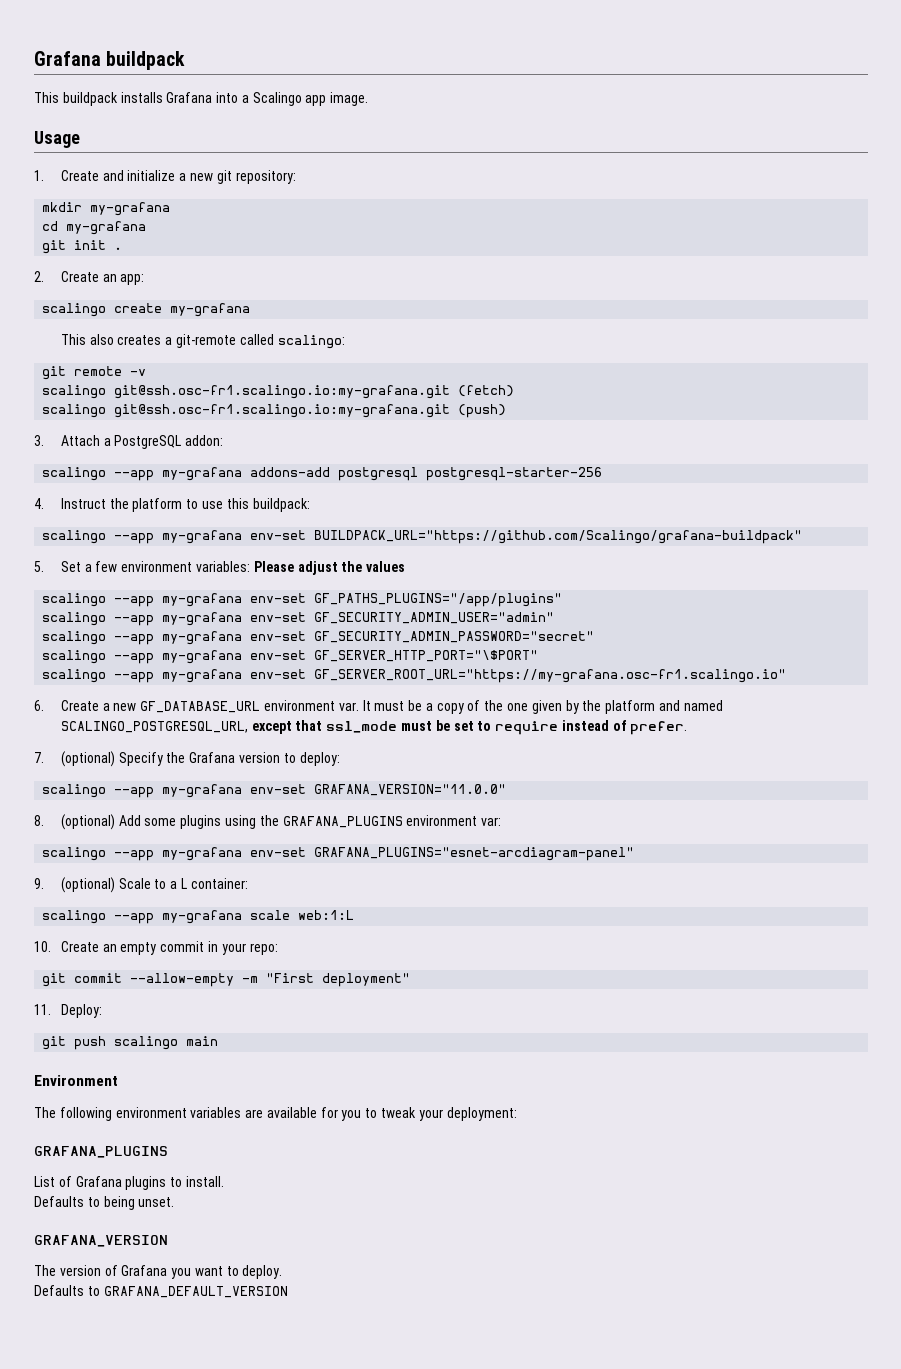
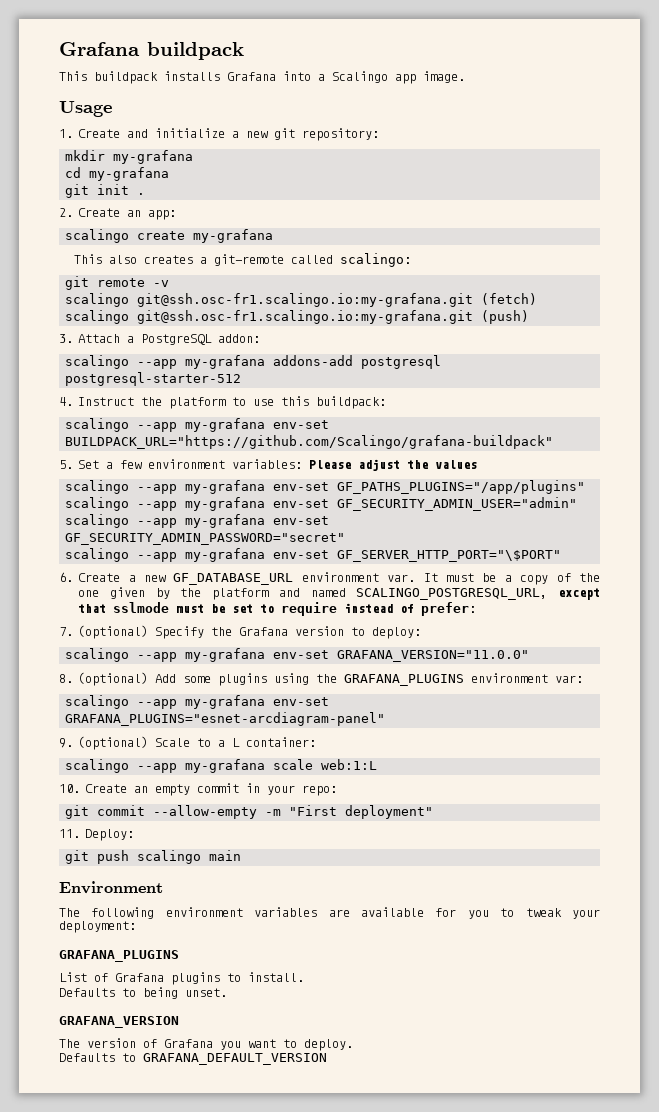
[426,467,603,481] postgresql-starter-256 -> [65,372,242,386] postgresql-starter-512
[42,669,787,683] // scalingo --app my-grafana env-set GF_SERVER_ROOT_URL="https://my-grafana.osc-fr1.scalingo.io" -> (562, 556) none
[326,721,398,733] ssl_mode -> [113,602,170,613] sslmode
[630,721,688,735] prefer. -> [421,602,477,616] prefer:

